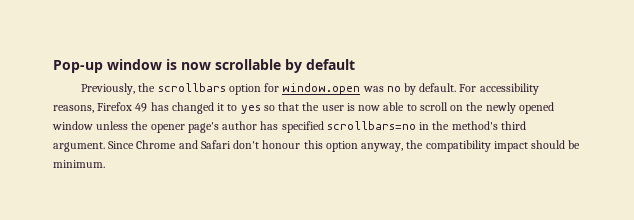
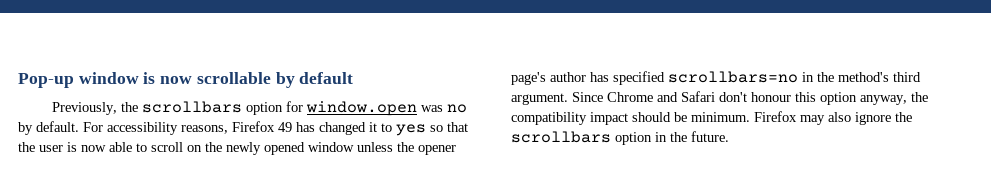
(105, 164) none -> [754,111,912,125] [511,131,729,145] Firefox may also ignore the scrollbars option in the future.

